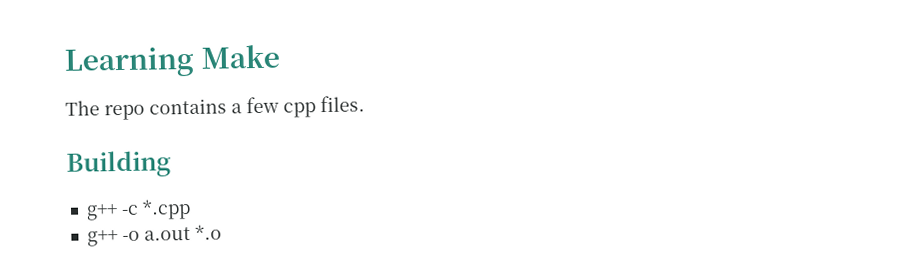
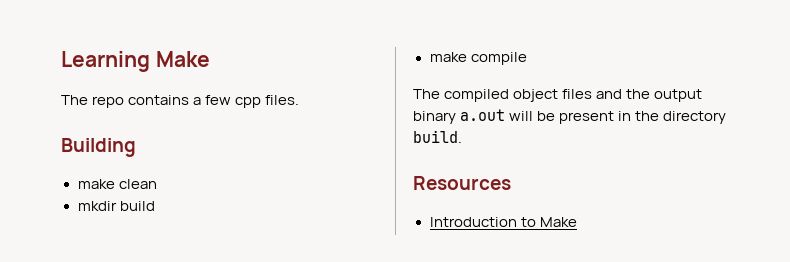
[85,198,191,221] [86,224,222,247] g++ -c *.cpp // g++ -o a.out *.o -> [77,179,157,189] [77,201,155,211] [429,52,527,65] [413,89,703,102] [413,109,727,124] [413,130,462,143] [413,176,511,190] [429,217,577,227] make clean // mkdir build // make compile // The compiled object files and the output binary a.out will be present in the directory build. // Resources // Introduction to Make

